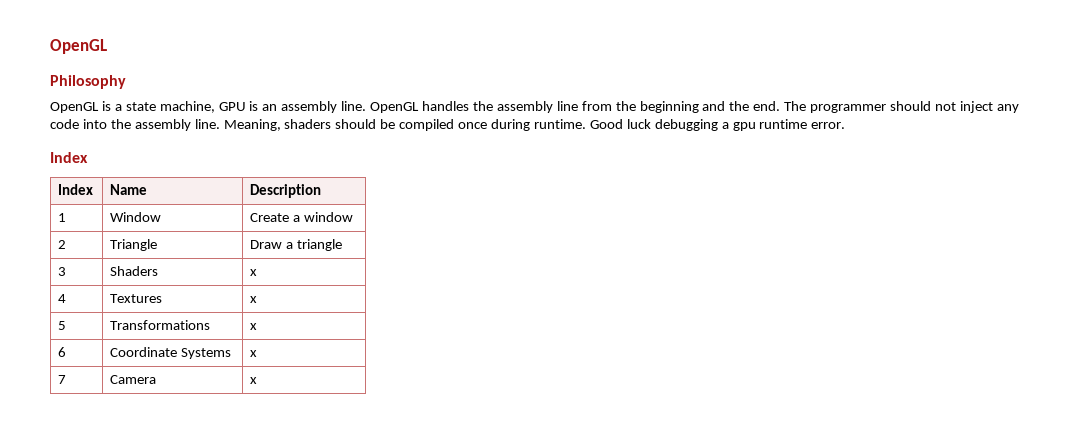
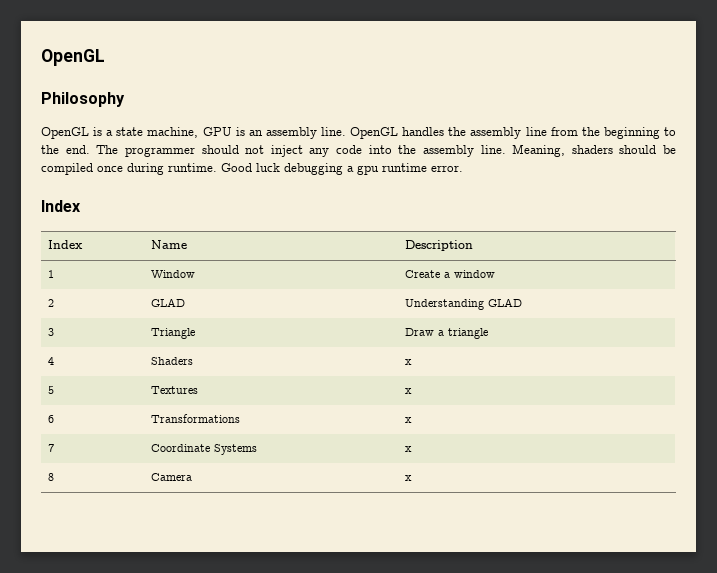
[702,101,726,111] and -> [663,127,676,136] to
(67, 244) none -> [151,298,186,307] [405,298,523,310] [48,328,55,336] | GLAD | Understanding GLAD // 3
[58,267,67,276] 3 -> [48,357,55,365] 4
[58,294,67,303] 4 -> [48,386,55,394] 5
[58,321,67,330] 5 -> [48,415,55,423] 6
[58,347,67,357] 6 -> [48,444,55,452] 7
[58,375,67,384] 7 -> [48,473,55,481] 8

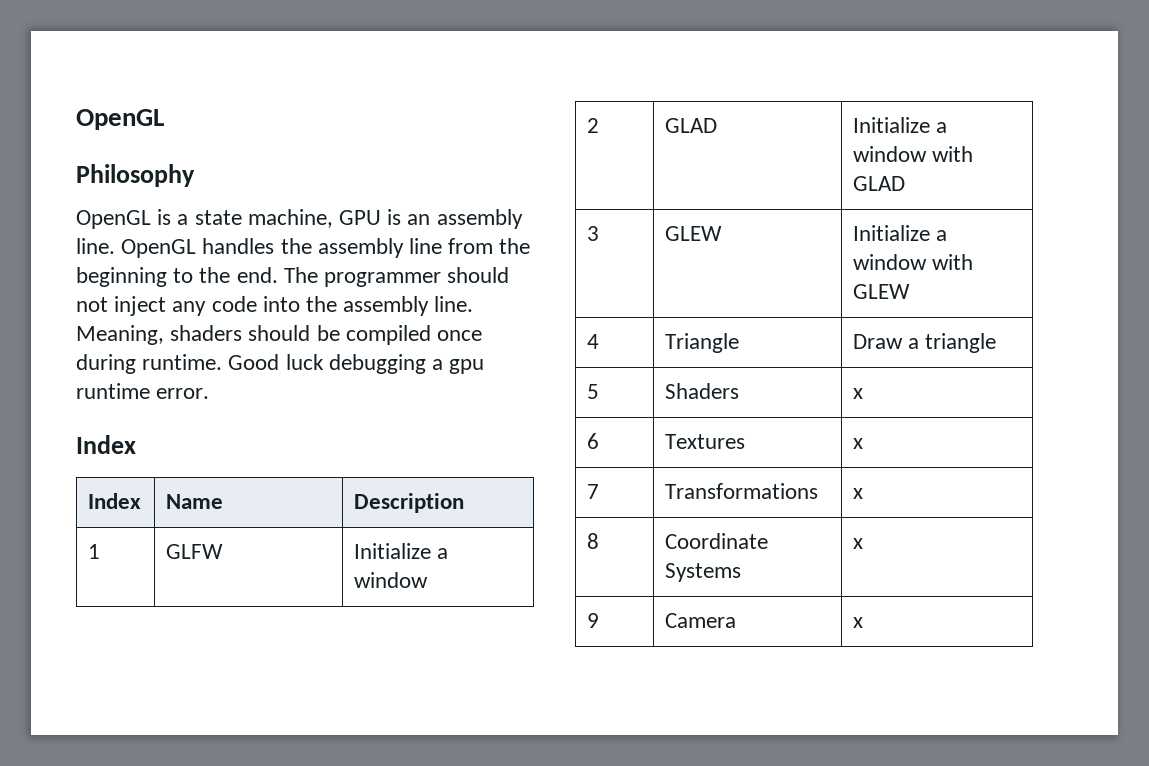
[151,270,196,278] [405,270,441,278] Window | Create -> [166,544,224,559] [354,543,432,559] GLFW | Initialize
[405,298,523,310] [48,328,55,336] Understanding GLAD // 3 -> [853,117,948,133] [853,146,974,162] [853,176,906,191] [587,226,600,241] [665,226,723,241] [853,225,948,241] [853,254,974,270] [853,284,911,299] [587,334,600,349] Initialize a window with GLAD // 3 | GLEW | Initialize a window with GLEW // 4
[48,357,55,365] 4 -> [587,384,600,399] 5
[48,386,55,394] 5 -> [587,433,600,449] 6
[48,415,55,423] 6 -> [587,484,600,499] 7
[48,444,55,452] 7 -> [587,533,600,549] 8
[48,473,55,481] 8 -> [587,613,600,628] 9

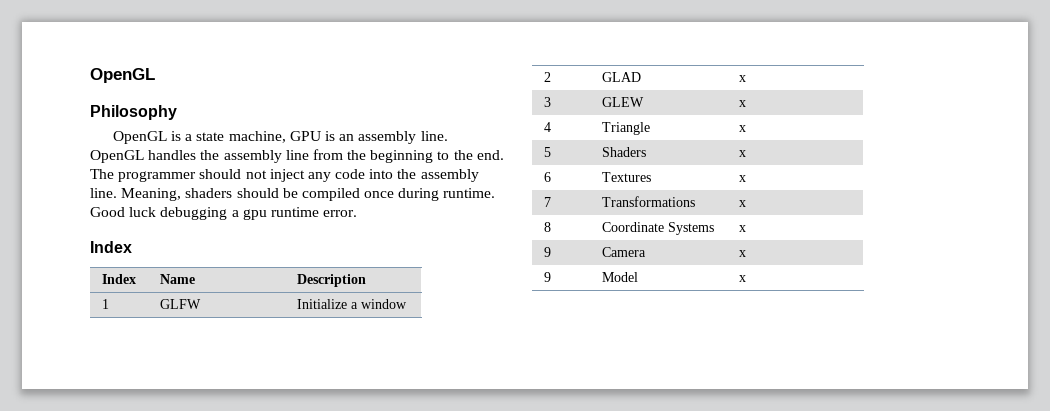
[853,117,948,133] [853,146,974,162] [853,176,906,191] [587,226,600,241] [665,226,723,241] [853,225,948,241] [853,254,974,270] [853,284,911,299] Initialize a window with GLAD // 3 | GLEW | Initialize a window with GLEW -> [738,75,746,82] [543,97,551,107] [601,97,644,107] [738,100,746,107] x // 3 | GLEW | x
[853,333,997,353] Draw a triangle -> [738,125,746,132] x
(864, 622) none -> [543,272,551,282] [601,272,638,282] [738,275,746,282] // 9 | Model | x

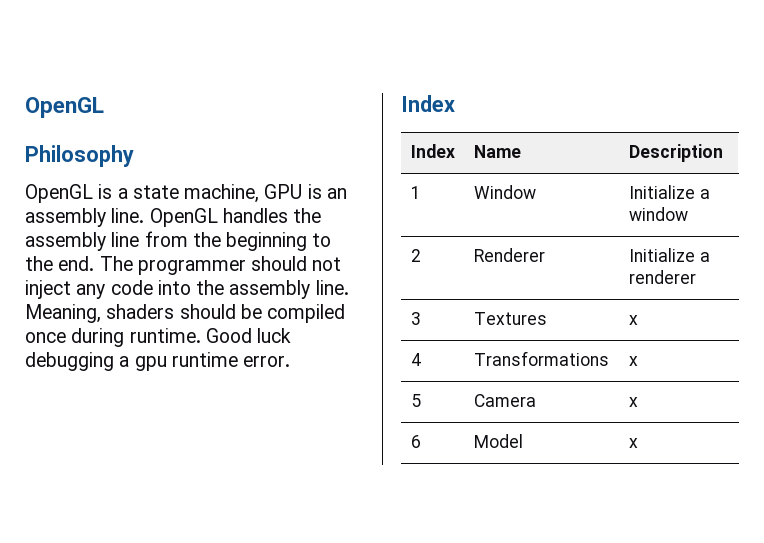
[159,299,201,309] GLFW -> [473,185,536,199] Window
[601,72,641,82] [738,75,746,82] GLAD | x -> [473,248,545,262] [628,248,710,262] [628,270,696,284] Renderer | Initialize a renderer
[601,97,644,107] GLEW -> [473,312,547,325] Textures
[601,122,650,135] Triangle -> [473,351,609,366] Transformations
[601,147,646,157] Shaders -> [473,394,536,407] Camera
[601,172,651,182] [738,175,746,182] [543,197,551,207] [601,196,695,207] [738,200,746,207] [543,222,551,232] [601,222,714,235] [738,225,746,232] [543,247,551,257] [601,247,646,257] [738,250,746,257] [543,272,551,282] | Textures | x // 7 | Transformations | x // 8 | Coordinate Systems | x // 9 | Camera | x // 9 -> (421, 441) none

